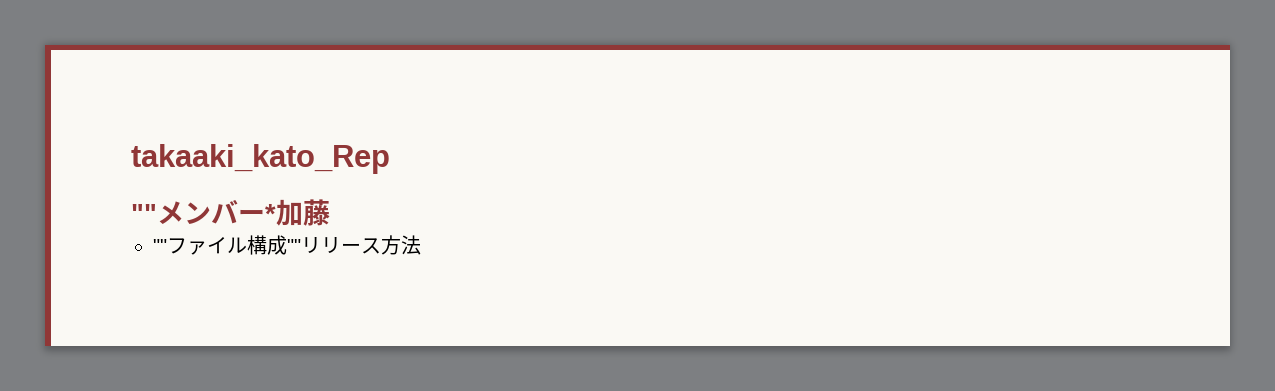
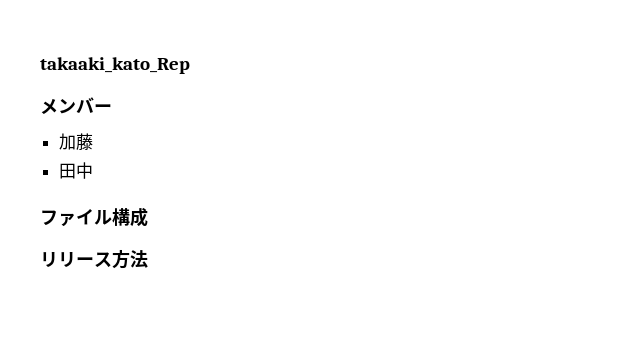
[131,204,157,223] "" -> (190, 65) none
[265,204,276,223] * -> (112, 108) //
[153,239,167,253] "" -> [58,162,93,179] 田中 //
[287,239,301,253] "" -> (148, 217) //

